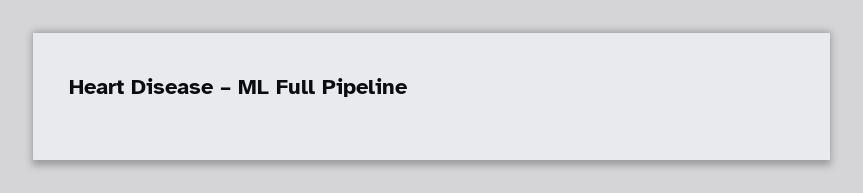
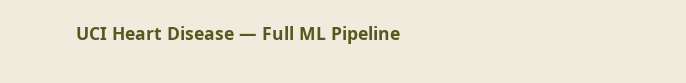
(69, 87) none -> [76,27,107,40] UCI
[220,80,315,94] – ML Full -> [239,26,326,40] — Full ML

